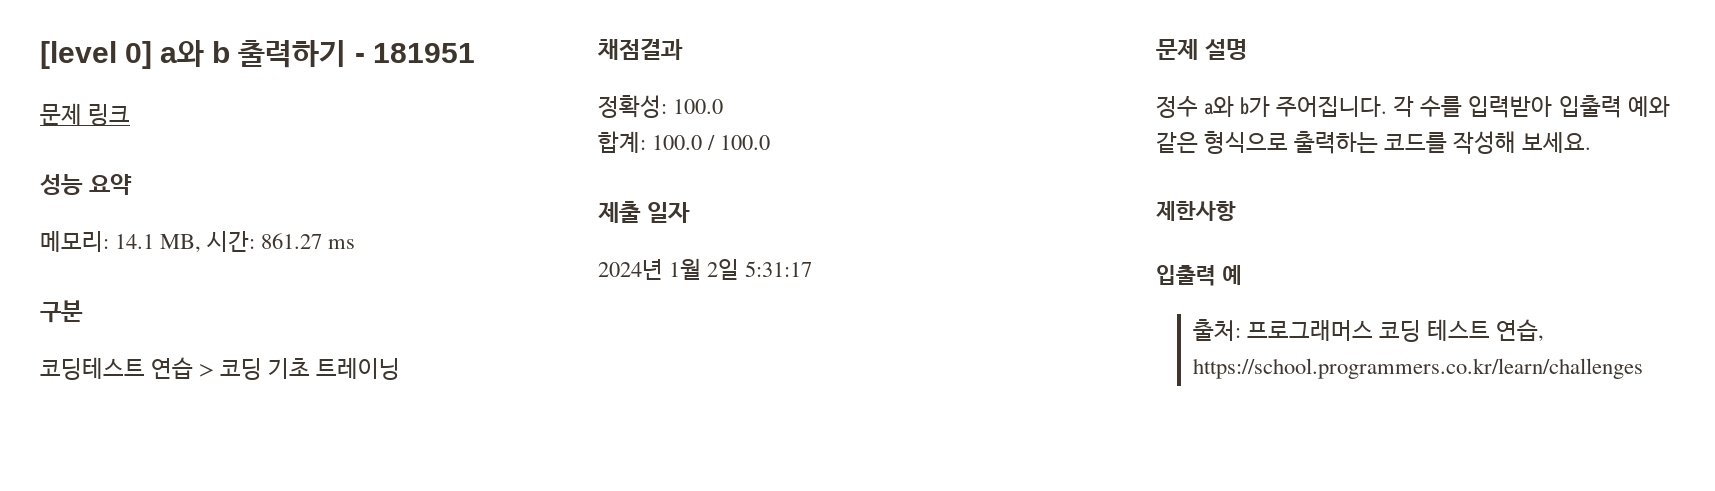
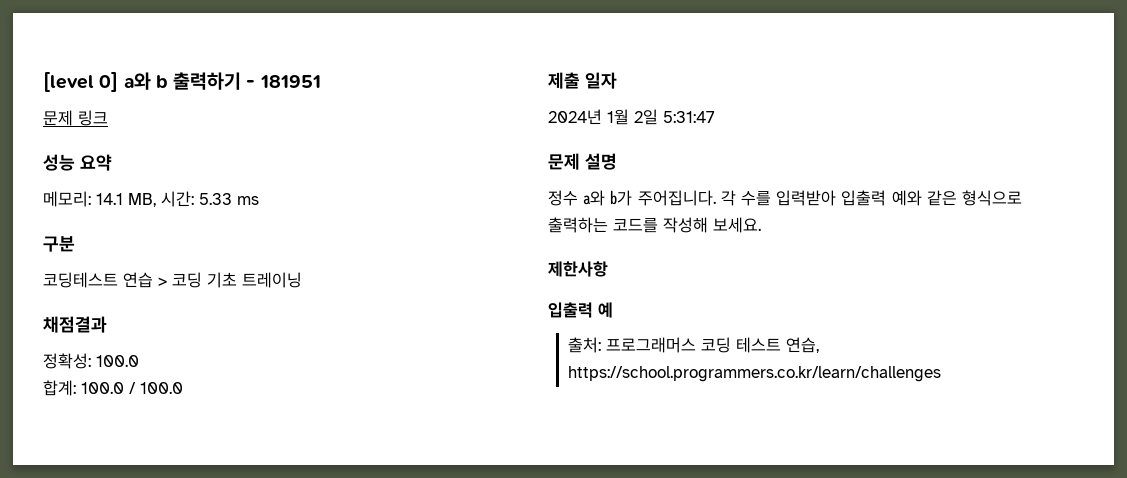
[261,233,323,249] 861.27 -> [199,193,232,205] 5.33
[745,261,813,277] 5:31:17 -> [663,111,715,123] 5:31:47

